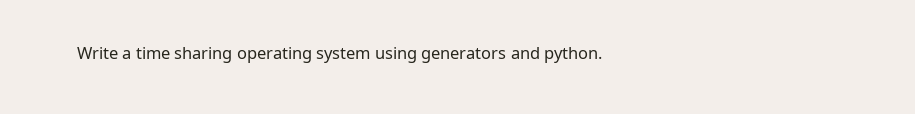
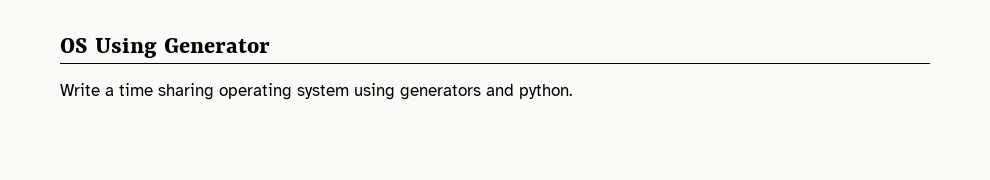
(77, 53) none -> [60,38,270,58] OS Using Generator //

